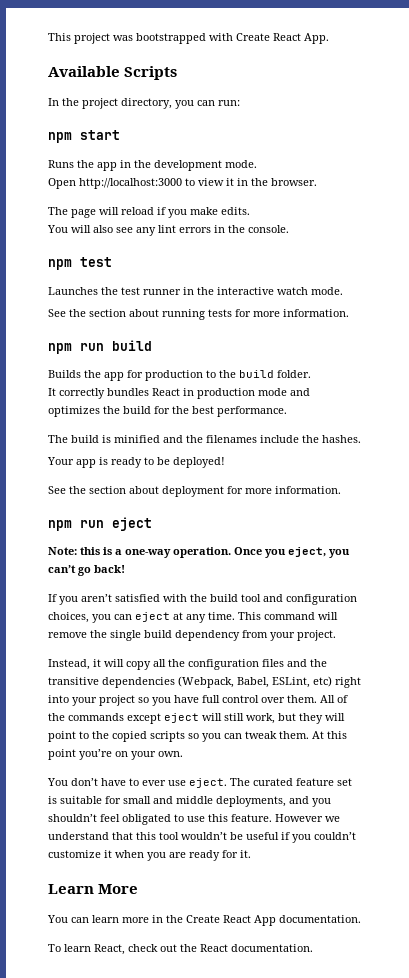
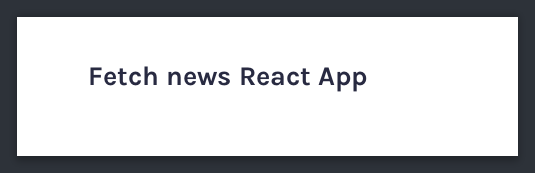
[48,33,329,44] [48,66,178,80] [48,98,240,109] [48,130,120,143] [48,160,257,171] [48,178,317,189] [48,207,250,218] [47,225,289,236] [48,257,112,270] [48,287,343,295] [48,309,349,320] [48,340,152,354] [48,370,311,381] [48,388,310,399] [48,406,287,417] [48,435,361,443] [47,457,225,468] [48,486,341,497] [48,517,152,531] [48,547,350,558] [48,565,125,576] [48,594,357,605] [48,612,338,623] [48,630,336,641] [48,659,327,670] [48,676,361,688] [48,695,348,706] [48,713,345,724] [48,731,347,742] [48,749,183,760] [47,778,352,788] [48,796,331,807] [48,814,340,825] [48,832,356,843] [48,850,251,861] [48,884,139,894] [47,915,361,926] [48,944,313,955] This project was bootstrapped with Create React App. // Available Scripts // In the project directory, you can run: // npm start // Runs the app in the development mode. // Open http://localhost:3000 to view it in the browser. // The page will reload if you make edits. // You will also see any lint errors in the console. // npm test // Launches the test runner in the interactive watch mode. // See the section about running tests for more information. // npm run build // Builds the app for production to the build folder. // It correctly bundles React in production mode and optimizes the build for the best performance. // The build is minified and the filenames include the hashes. // Your app is ready to be deployed! // See the section about deployment for more information. // npm run eject // Note: this is a one-way operation. Once you eject, you can’t go back! // If you aren’t satisfied with the build tool and configuration choices, you can eject at any time. This command will remove the single build dependency from your project. // Instead, it will copy all the configuration files and the transitive dependencies (Webpack, Babel, ESLint, etc) right into your project so you have full control over them. All of the commands except eject will still work, but they will point to the copied scripts so you can tweak them. At this point you’re on your own. // You don’t have to ever use eject. The curated feature set is suitable for small and middle deployments, and you shouldn’t feel obligated to use this feature. However we understand that this tool wouldn’t be useful if you couldn’t customize it when you are ready for it. // Learn More // You can learn more in the Create React App documentation. // To learn React, check out the React documentation. -> [88,66,367,92] Fetch news React App

